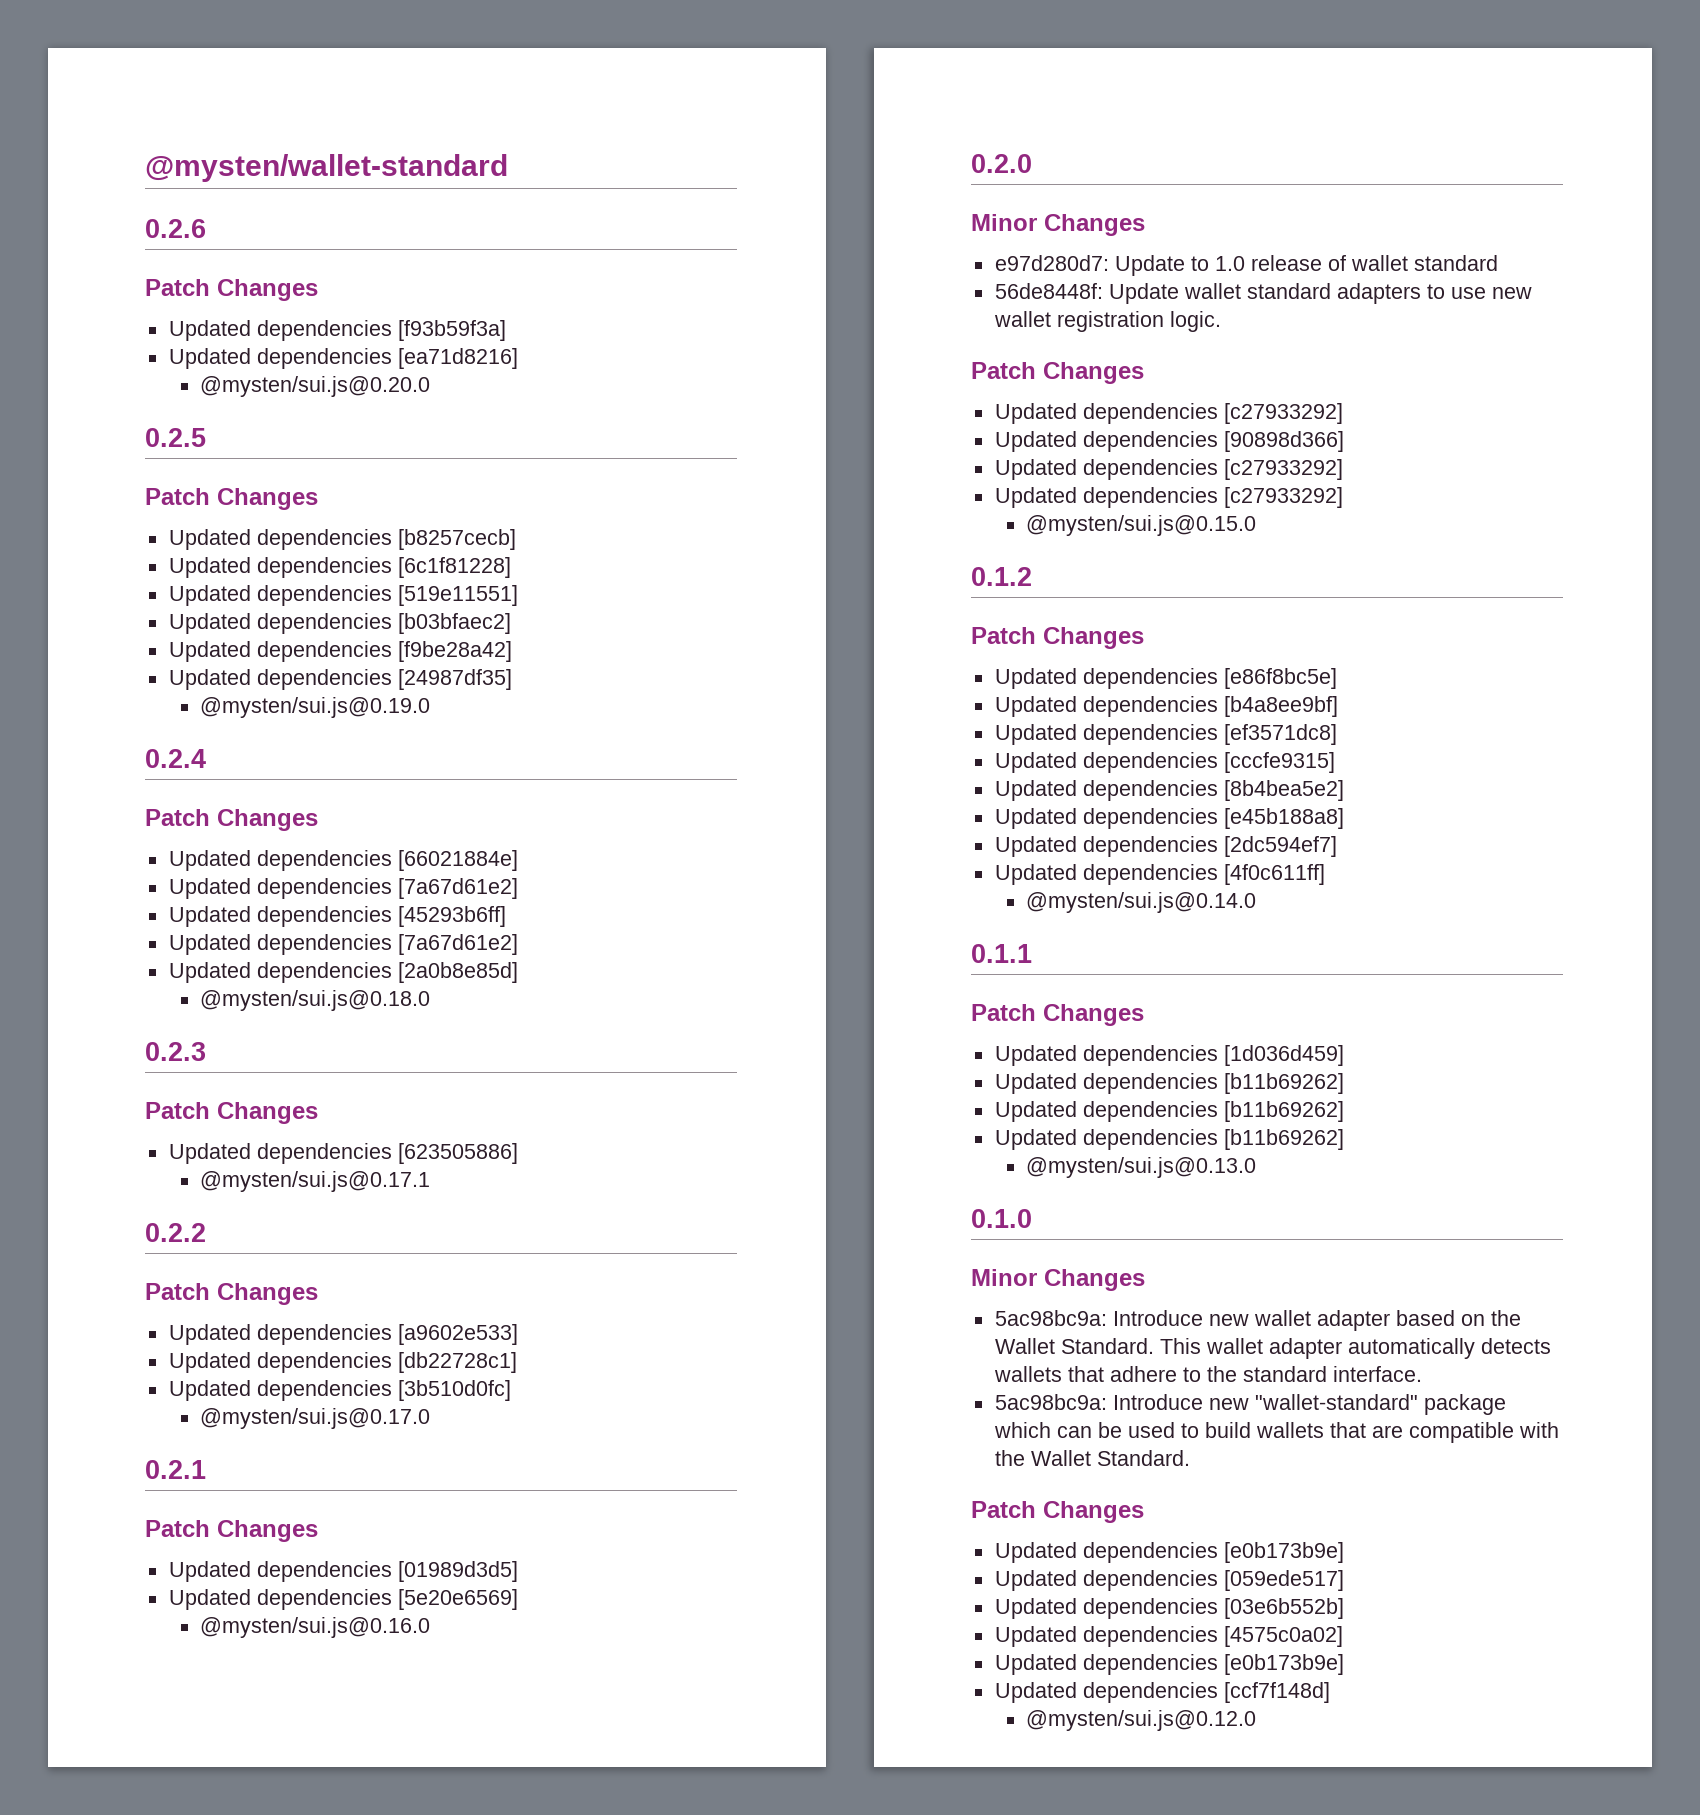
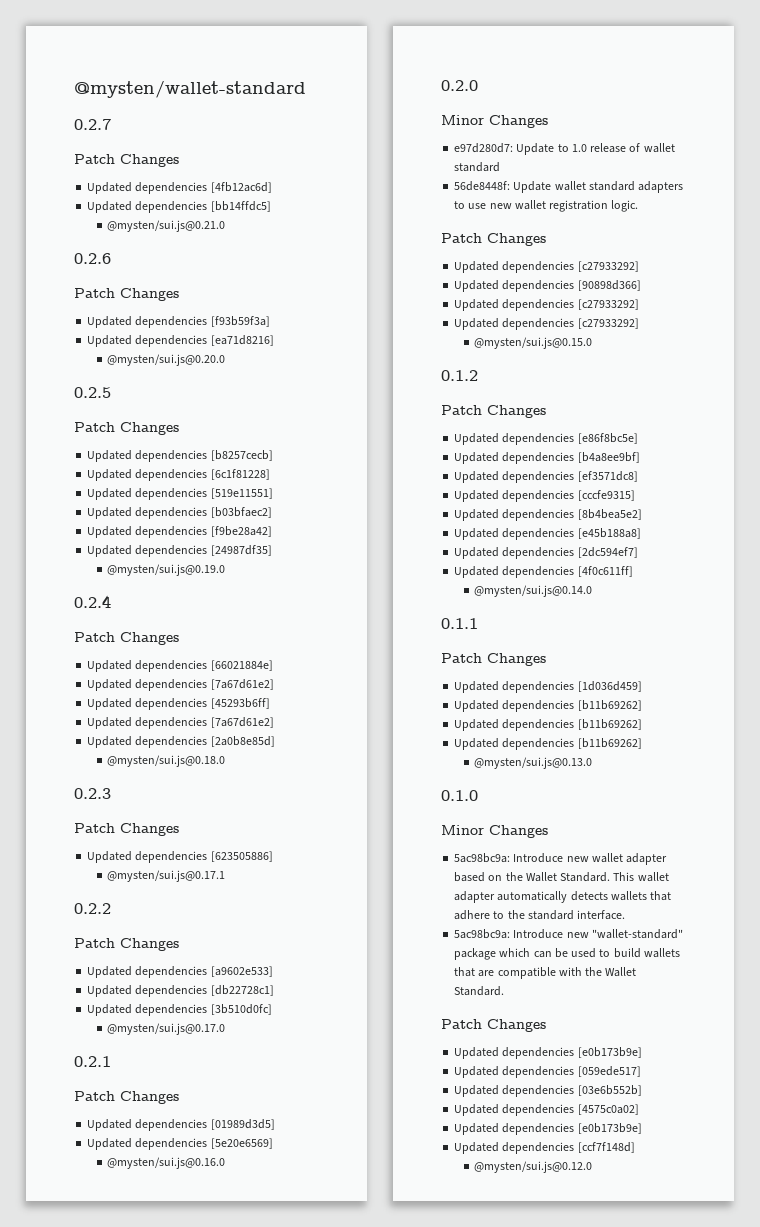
(508, 168) none -> [74,119,111,130] [74,154,179,167] [87,182,272,194] [87,201,271,213] [107,220,226,232] // 0.2.7 // Patch Changes // Updated dependencies [4fb12ac6d] // Updated dependencies [bb14ffdc5] // @mysten/sui.js@0.21.0

